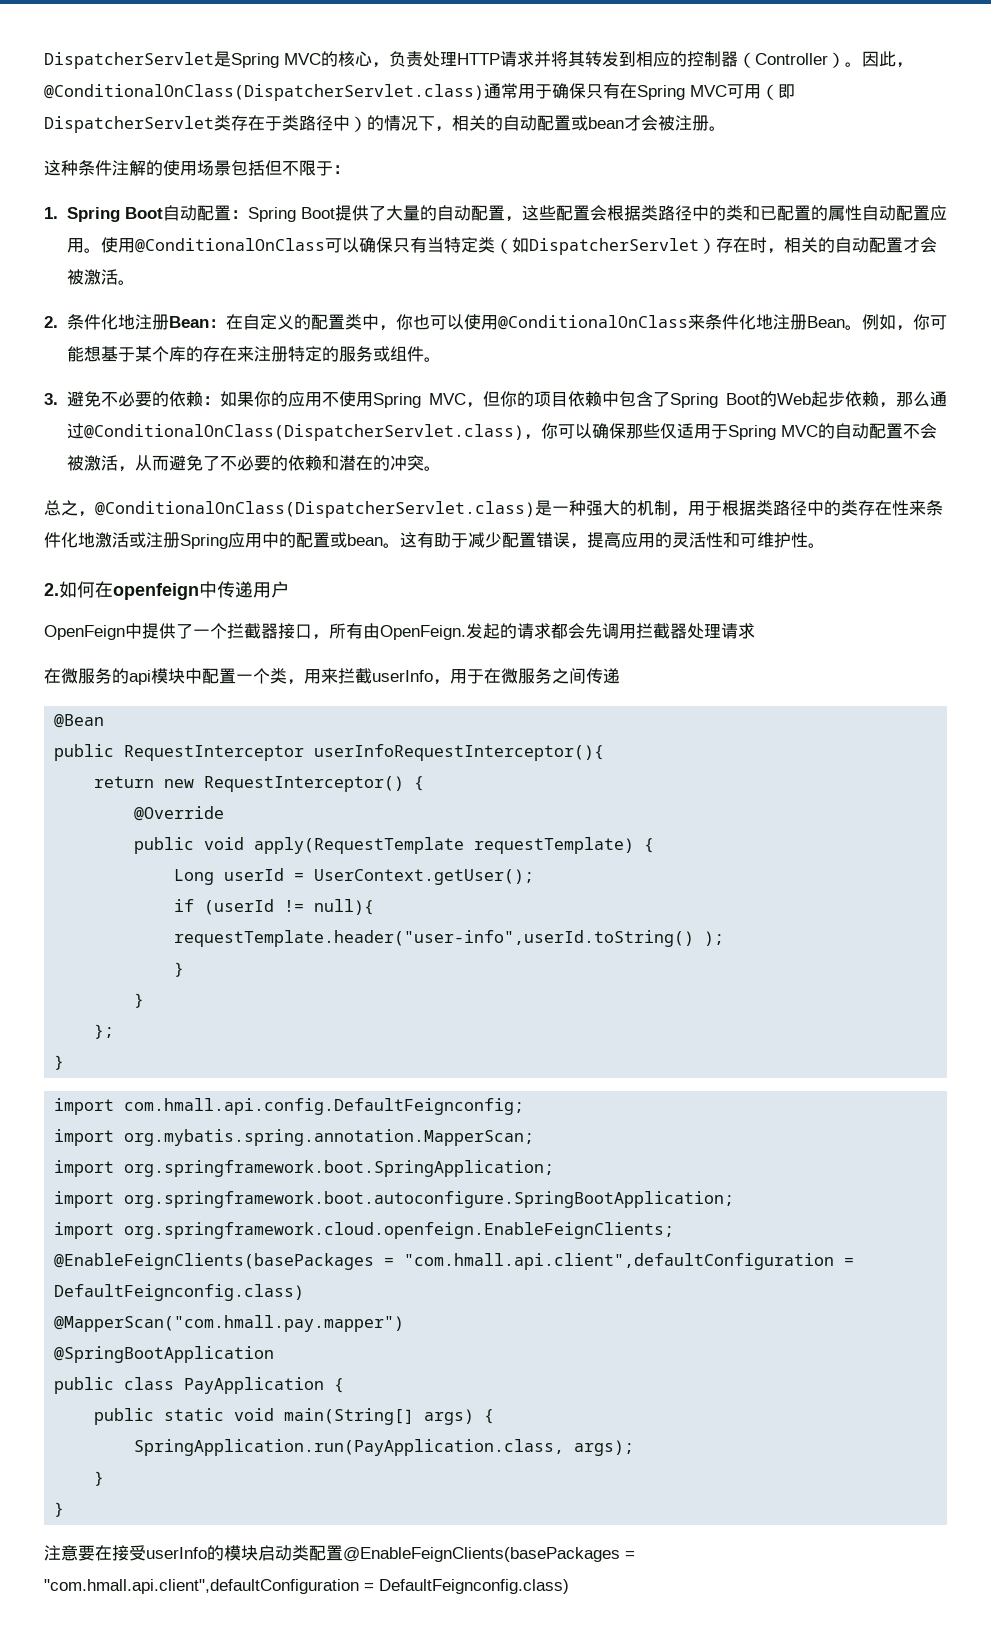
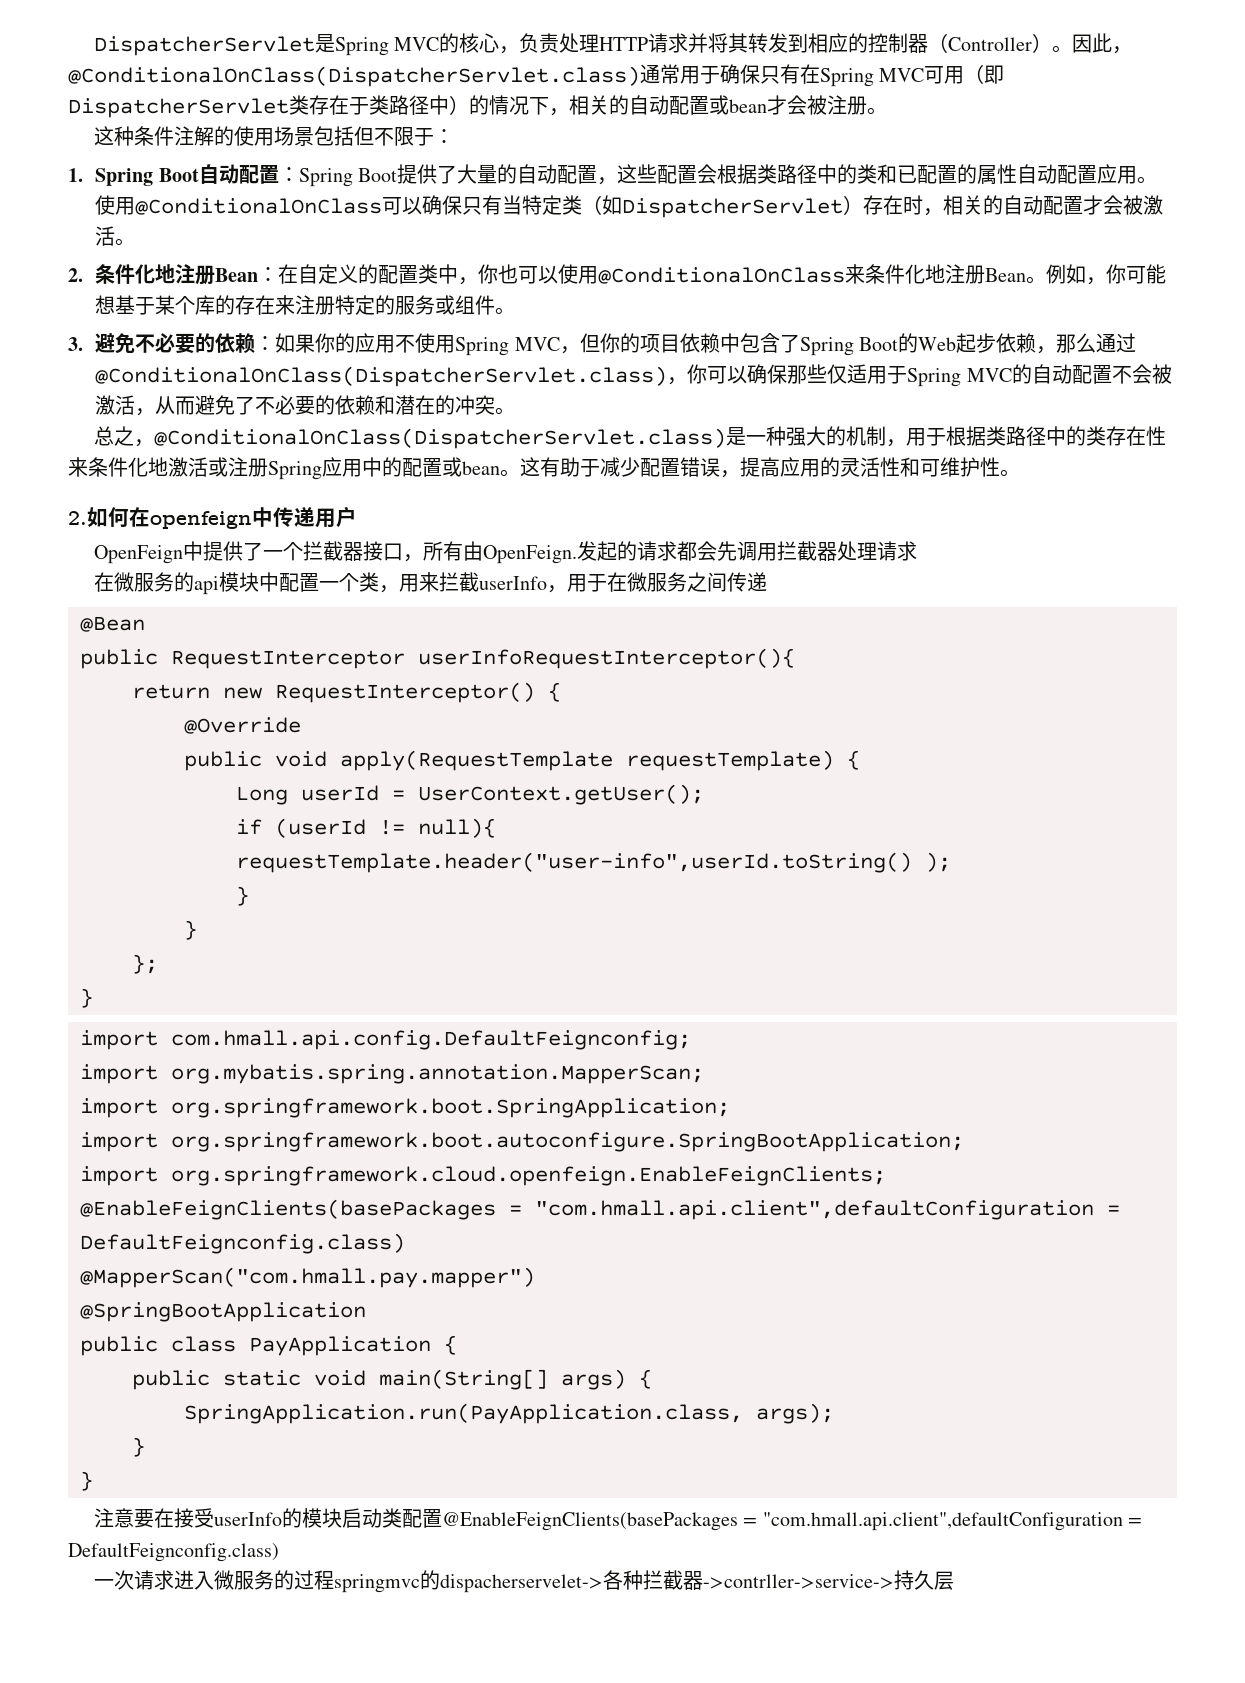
(569, 1586) none -> [94,1570,955,1593] // 一次请求进入微服务的过程springmvc的dispacherservelet->各种拦截器->contrller->service->持久层

